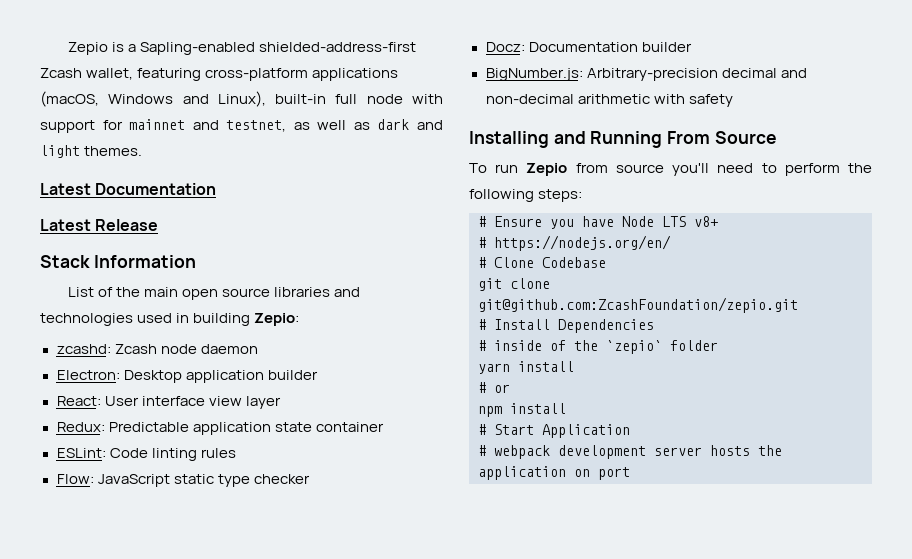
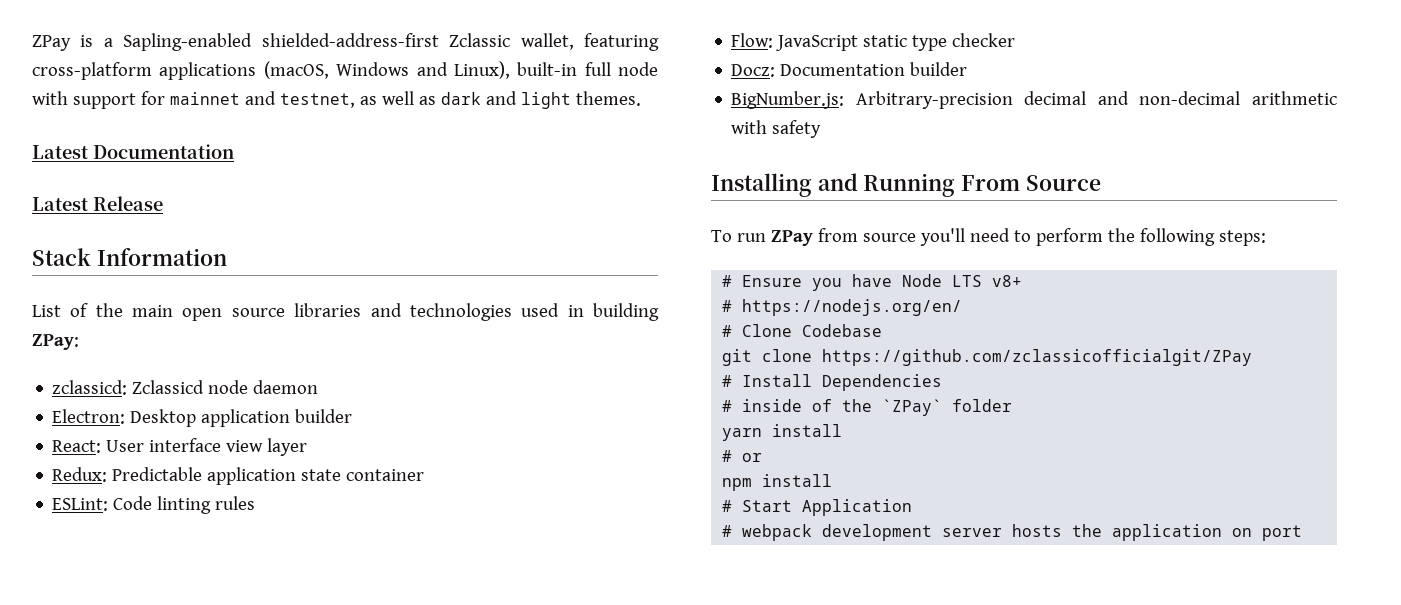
[68,42,109,55] Zepio -> [32,35,71,51] ZPay
[40,68,82,78] Zcash -> [449,33,511,47] Zclassic
[254,313,300,326] [56,344,157,354] Zepio: // zcashd: Zcash -> [32,334,79,350] [52,380,205,395] ZPay: // zclassicd: Zclassicd
[526,163,568,176] Zepio -> [770,230,813,246] ZPay
[478,297,798,313] git@github.com:ZcashFoundation/zepio.git -> [822,349,1253,366] https://github.com/zclassicofficialgit/ZPay
[606,340,662,354] `zepio` -> [882,399,943,416] `ZPay`

